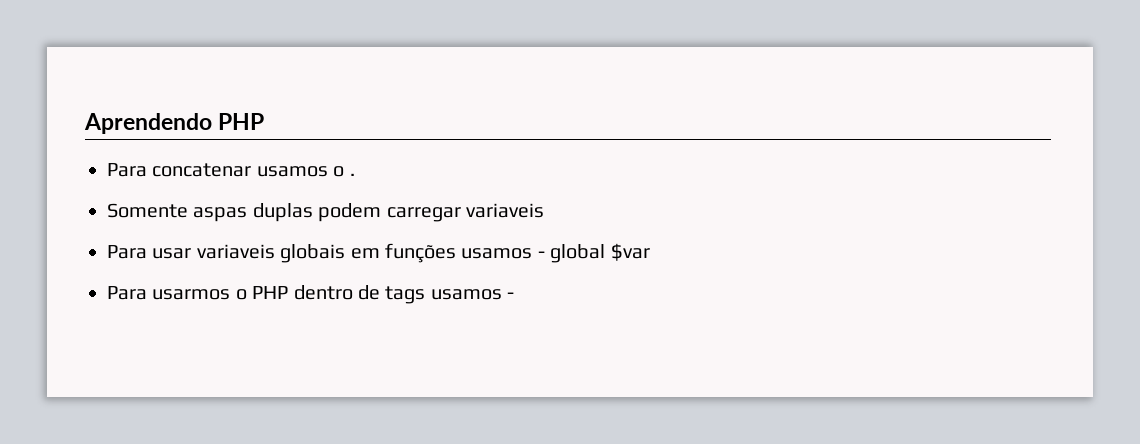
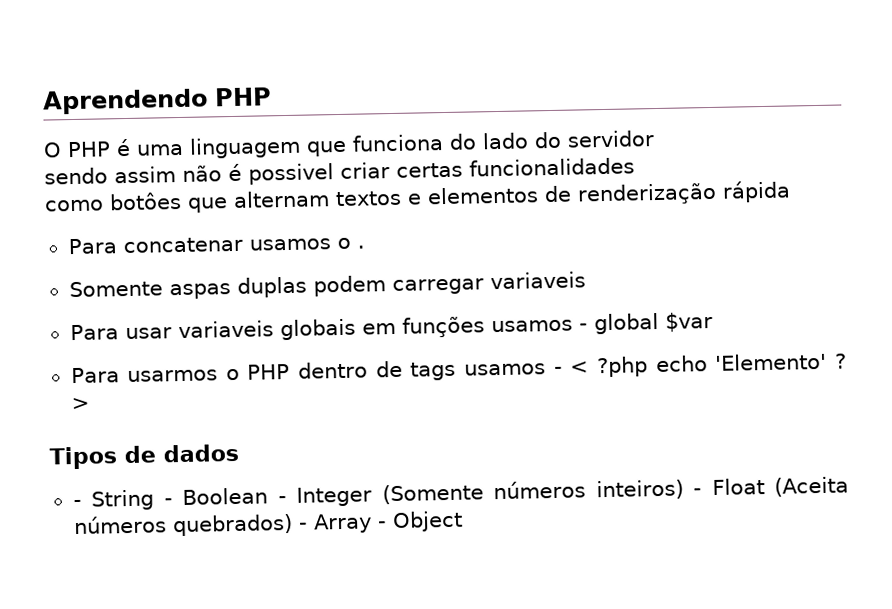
(265, 121) none -> [43,130,655,159] [44,157,635,185] [44,180,791,213] // O PHP é uma linguagem que funciona do lado do servidor // sendo assim não é possivel criar certas funcionalidades // como botôes que alternam textos e elementos de renderização rápida
(515, 295) none -> [570,352,847,378] [70,397,90,411] [49,443,239,470] [72,476,849,511] [72,510,463,537] < ?php echo 'Elemento' ? > // Tipos de dados // - String - Boolean - Integer (Somente números inteiros) - Float (Aceita números quebrados) - Array - Object

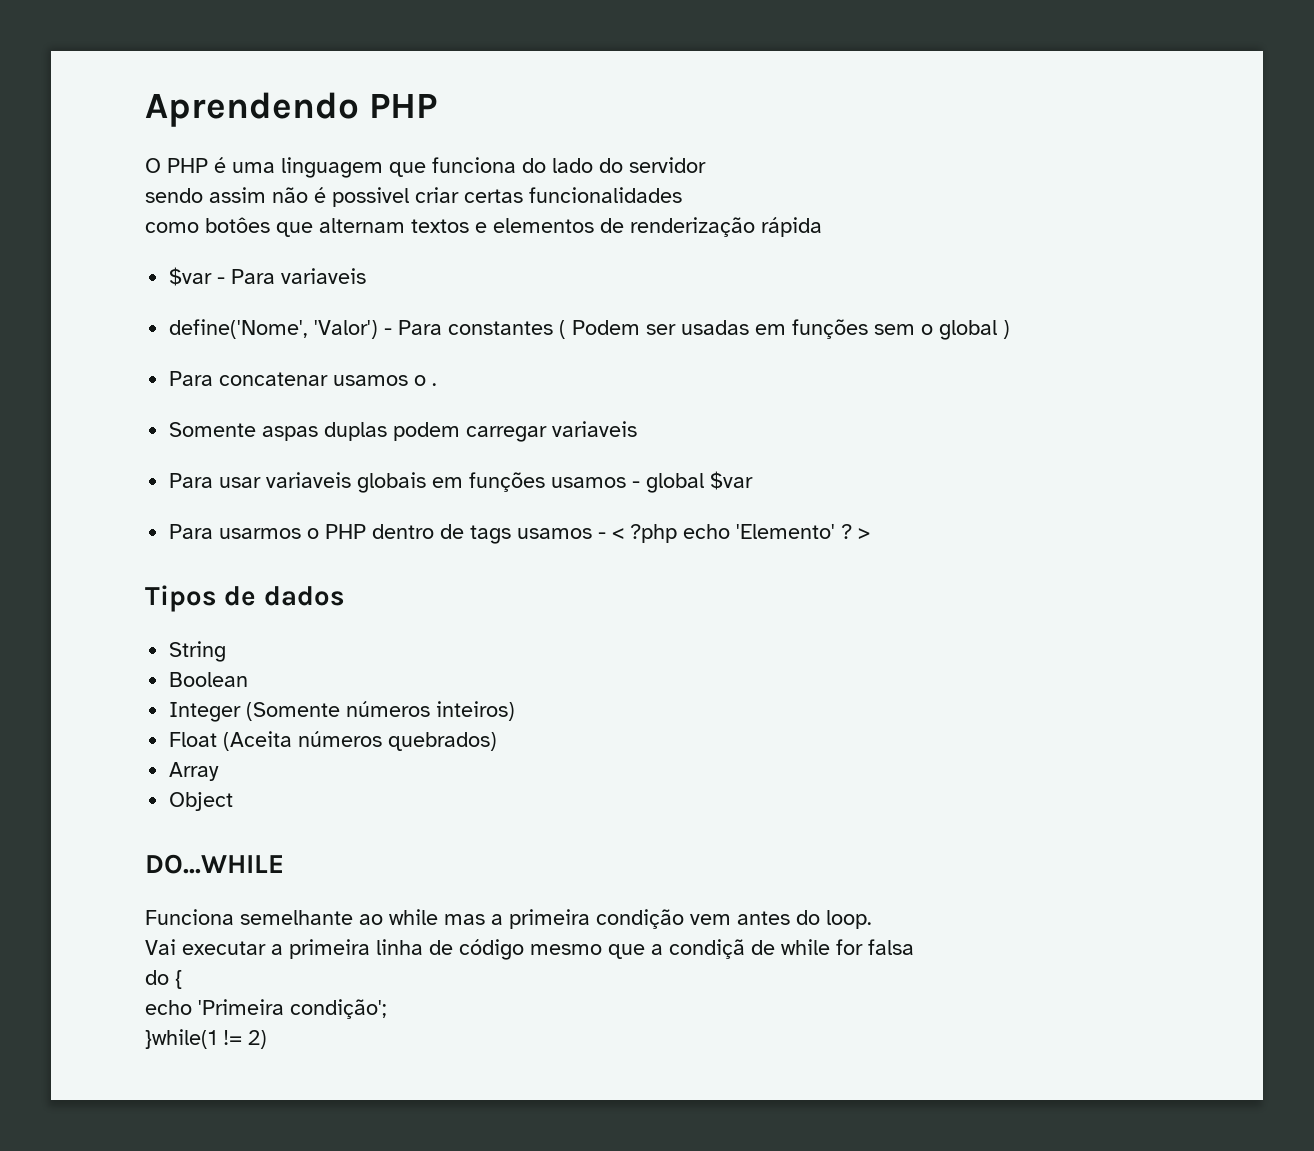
(791, 191) none -> [169,267,367,286] [169,319,1011,340] // $var - Para variaveis // define('Nome', 'Valor') - Para constantes ( Podem ser usadas em funções sem o global )
[72,499,82,508] - -> (345, 596) none
[163,498,173,506] - -> (227, 651) //
[277,496,287,504] - -> (249, 679) //
[693,488,703,496] - -> (516, 711) //
[298,522,308,530] - -> (498, 741) //
[377,521,387,529] - -> (220, 771) //
(463, 521) none -> [145,854,284,874] [145,909,872,929] [145,939,914,960] [145,970,182,989] [145,999,387,1019] [145,1029,267,1049] // DO...WHILE // Funciona semelhante ao while mas a primeira condição vem antes do loop. // Vai executar a primeira linha de código mesmo que a condiçã de while for falsa // do { // echo 'Primeira condição'; // }while(1 != 2)

